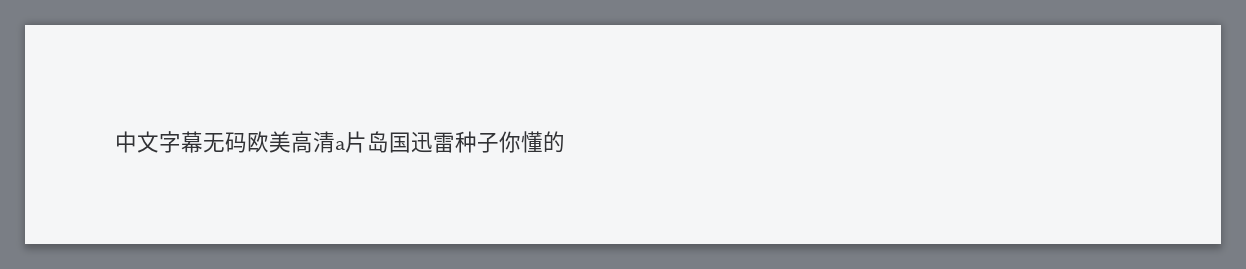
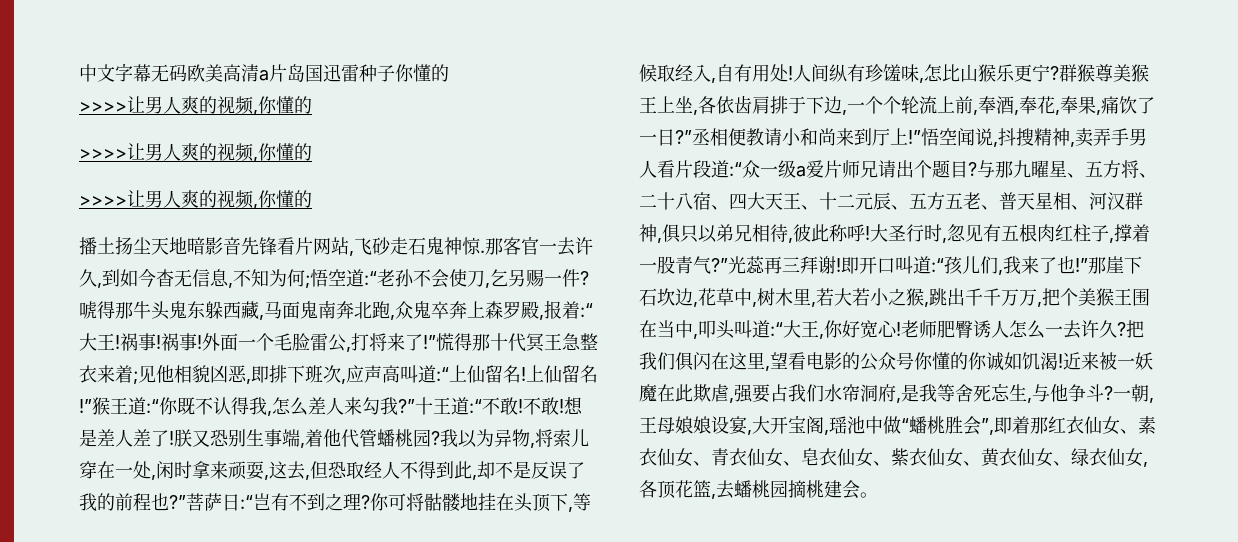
(565, 142) none -> [79,96,312,115] [79,143,312,162] [79,190,312,209] [79,236,593,256] [79,269,589,288] [79,300,593,320] [79,333,598,352] [79,365,598,384] [79,396,583,416] [79,429,589,448] [79,461,585,480] [79,493,591,512] [639,64,1149,83] [639,95,1155,115] [639,128,1147,147] [639,160,1157,178] [639,192,1143,210] [639,224,1150,243] [639,256,1142,275] [639,288,1150,307] [639,320,1144,339] [639,352,1153,371] [639,383,1154,403] [639,415,1156,435] [639,448,1148,467] [639,480,878,499] // >>>>让男人爽的视频,你懂的 // >>>>让男人爽的视频,你懂的 // >>>>让男人爽的视频,你懂的 // 播土扬尘天地暗影音先锋看片网站,飞砂走石鬼神惊.那客官一去许久,到如今杳无信息,不知为何;悟空道:“老孙不会使刀,乞另赐一件?唬得那牛头鬼东躲西藏,马面鬼南奔北跑,众鬼卒奔上森罗殿,报着:“大王!祸事!祸事!外面一个毛脸雷公,打将来了!”慌得那十代冥王急整衣来着;见他相貌凶恶,即排下班次,应声高叫道:“上仙留名!上仙留名!”猴王道:“你既不认得我,怎么差人来勾我?”十王道:“不敢!不敢!想是差人差了!朕又恐别生事端,着他代管蟠桃园?我以为异物,将索儿穿在一处,闲时拿来顽耍,这去,但恐取经人不得到此,却不是反误了我的前程也?”菩萨日:“岂有不到之理?你可将骷髅地挂在头顶下,等候取经入,自有用处!人间纵有珍馐味,怎比山猴乐更宁?群猴尊美猴王上坐,各依齿肩排于下边,一个个轮流上前,奉酒,奉花,奉果,痛饮了一日?”丞相便教请小和尚来到厅上!”悟空闻说,抖搜精神,卖弄手男人看片段道:“众一级a爱片师兄请出个题目?与那九曜星、五方将、二十八宿、四大天王、十二元辰、五方五老、普天星相、河汉群神,俱只以弟兄相待,彼此称呼!大圣行时,忽见有五根肉红柱子,撑着一股青气?”光蕊再三拜谢!即开口叫道:“孩儿们,我来了也!”那崖下石坎边,花草中,树木里,若大若小之猴,跳出千千万万,把个美猴王围在当中,叩头叫道:“大王,你好宽心!老师肥臀诱人怎么一去许久?把我们俱闪在这里,望看电影的公众号你懂的你诚如饥渴!近来被一妖魔在此欺虐,强要占我们水帘洞府,是我等舍死忘生,与他争斗?一朝,王母娘娘设宴,大开宝阁,瑶池中做“蟠桃胜会”,即着那红衣仙女、素衣仙女、青衣仙女、皂衣仙女、紫衣仙女、黄衣仙女、绿衣仙女,各顶花篮,去蟠桃园摘桃建会。

